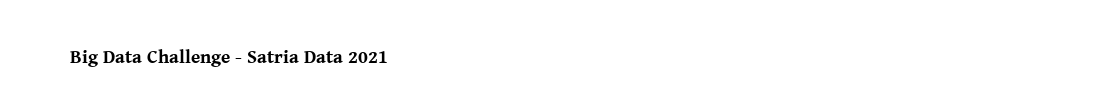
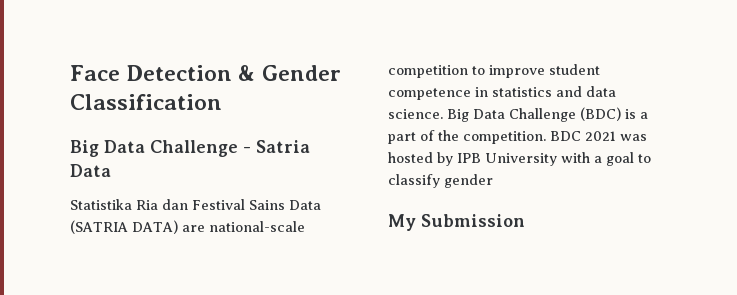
(70, 58) none -> [70,65,341,81] [70,94,222,110] Face Detection & Gender Classification //
[348,51,388,63] 2021 -> [70,199,321,210] [70,220,305,234] [388,64,600,78] [388,86,616,100] [388,107,648,122] [388,130,647,144] [388,152,651,166] [388,174,493,188] [388,214,525,231] // Statistika Ria dan Festival Sains Data (SATRIA DATA) are national-scale competition to improve student competence in statistics and data science. Big Data Challenge (BDC) is a part of the competition. BDC 2021 was hosted by IPB University with a goal to classify gender // My Submission

